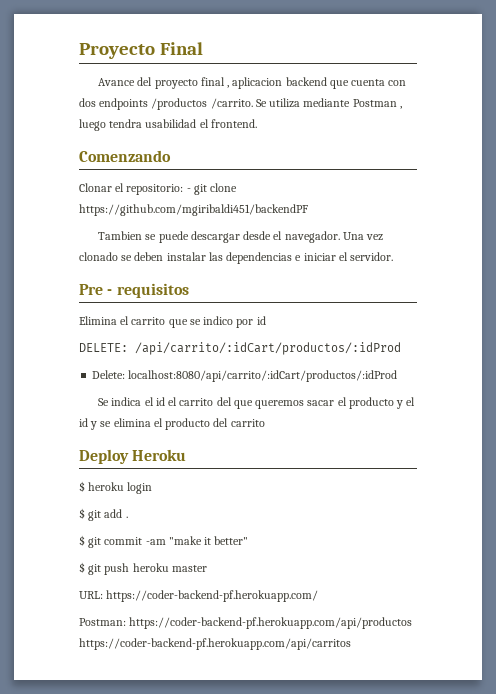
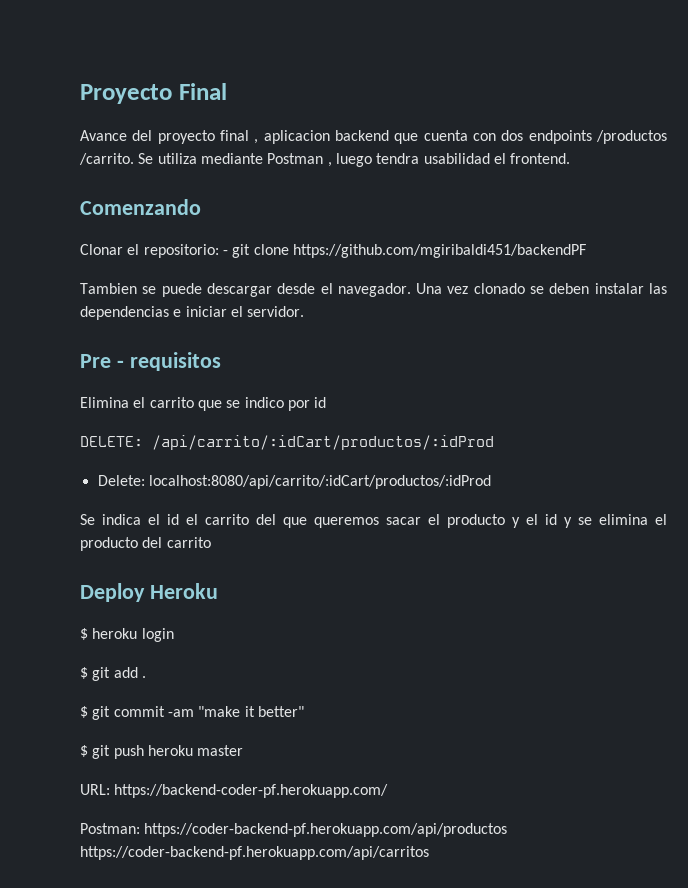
[106,590,319,602] https://coder-backend-pf.herokuapp.com/ -> [114,784,389,798] https://backend-coder-pf.herokuapp.com/

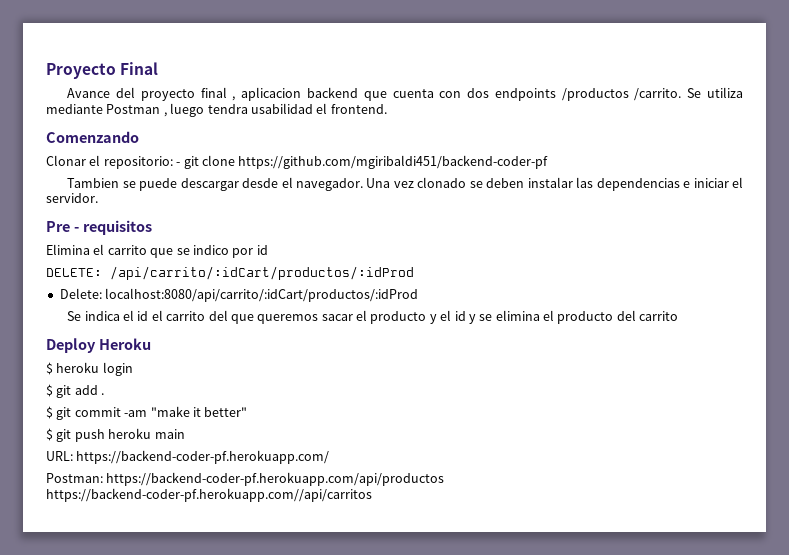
[292,244,586,258] https://github.com/mgiribaldi451/backendPF -> [238,155,549,169] https://github.com/mgiribaldi451/backend-coder-pf
[197,745,244,756] master -> [154,429,185,439] main
[144,823,508,837] [80,846,429,860] https://coder-backend-pf.herokuapp.com/api/productos https://coder-backend-pf.herokuapp.com/api/carritos -> [106,472,445,486] [46,488,372,502] https://backend-coder-pf.herokuapp.com/api/productos https://backend-coder-pf.herokuapp.com//api/carritos

